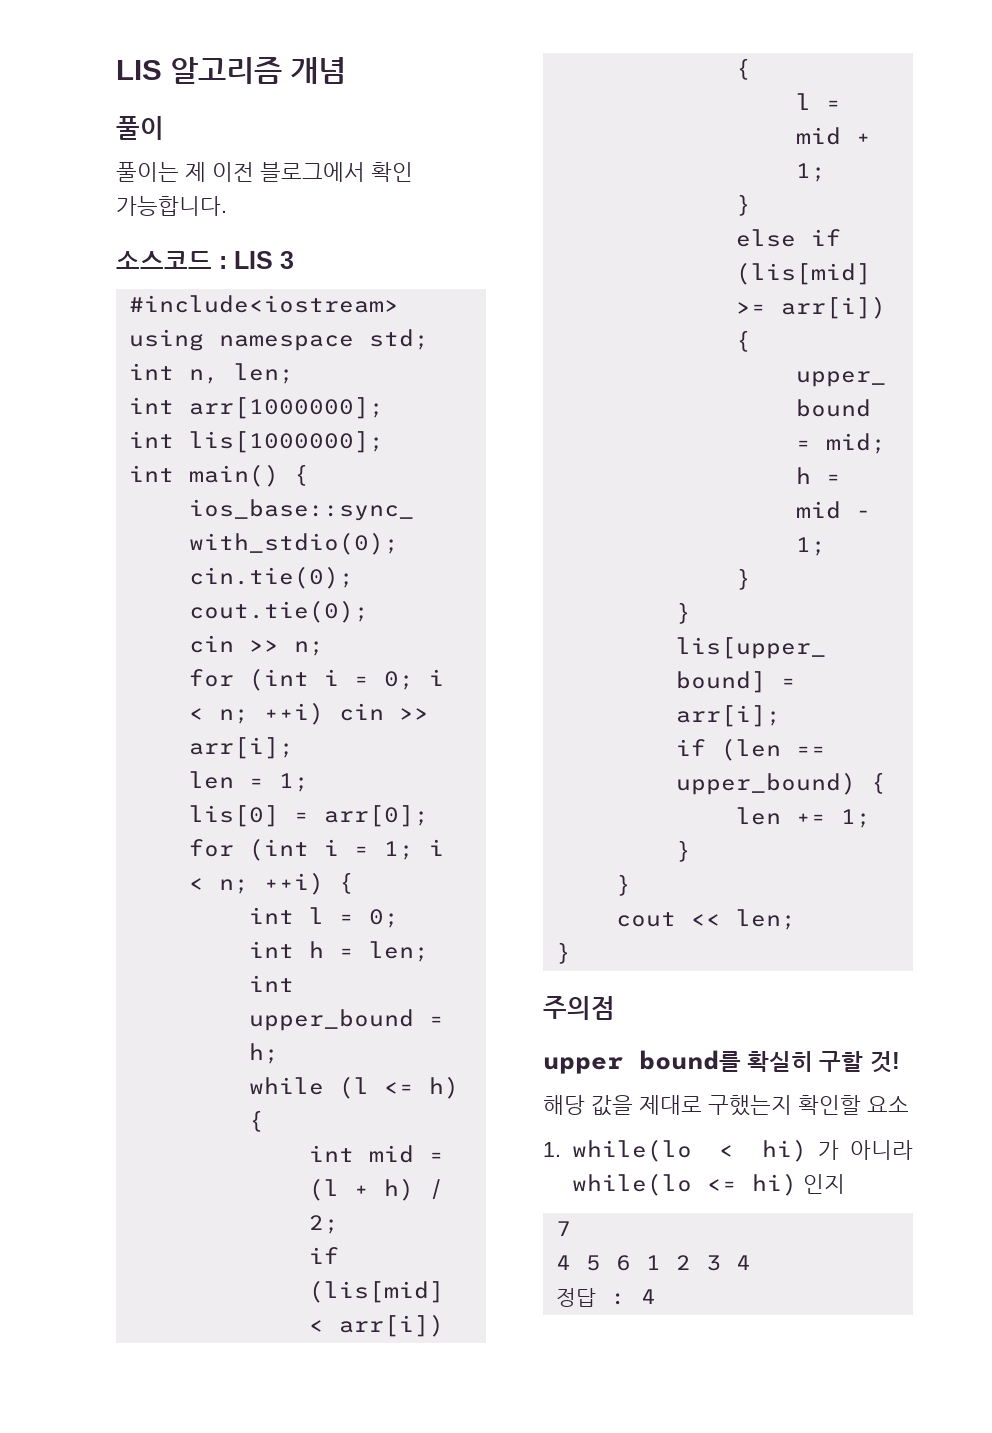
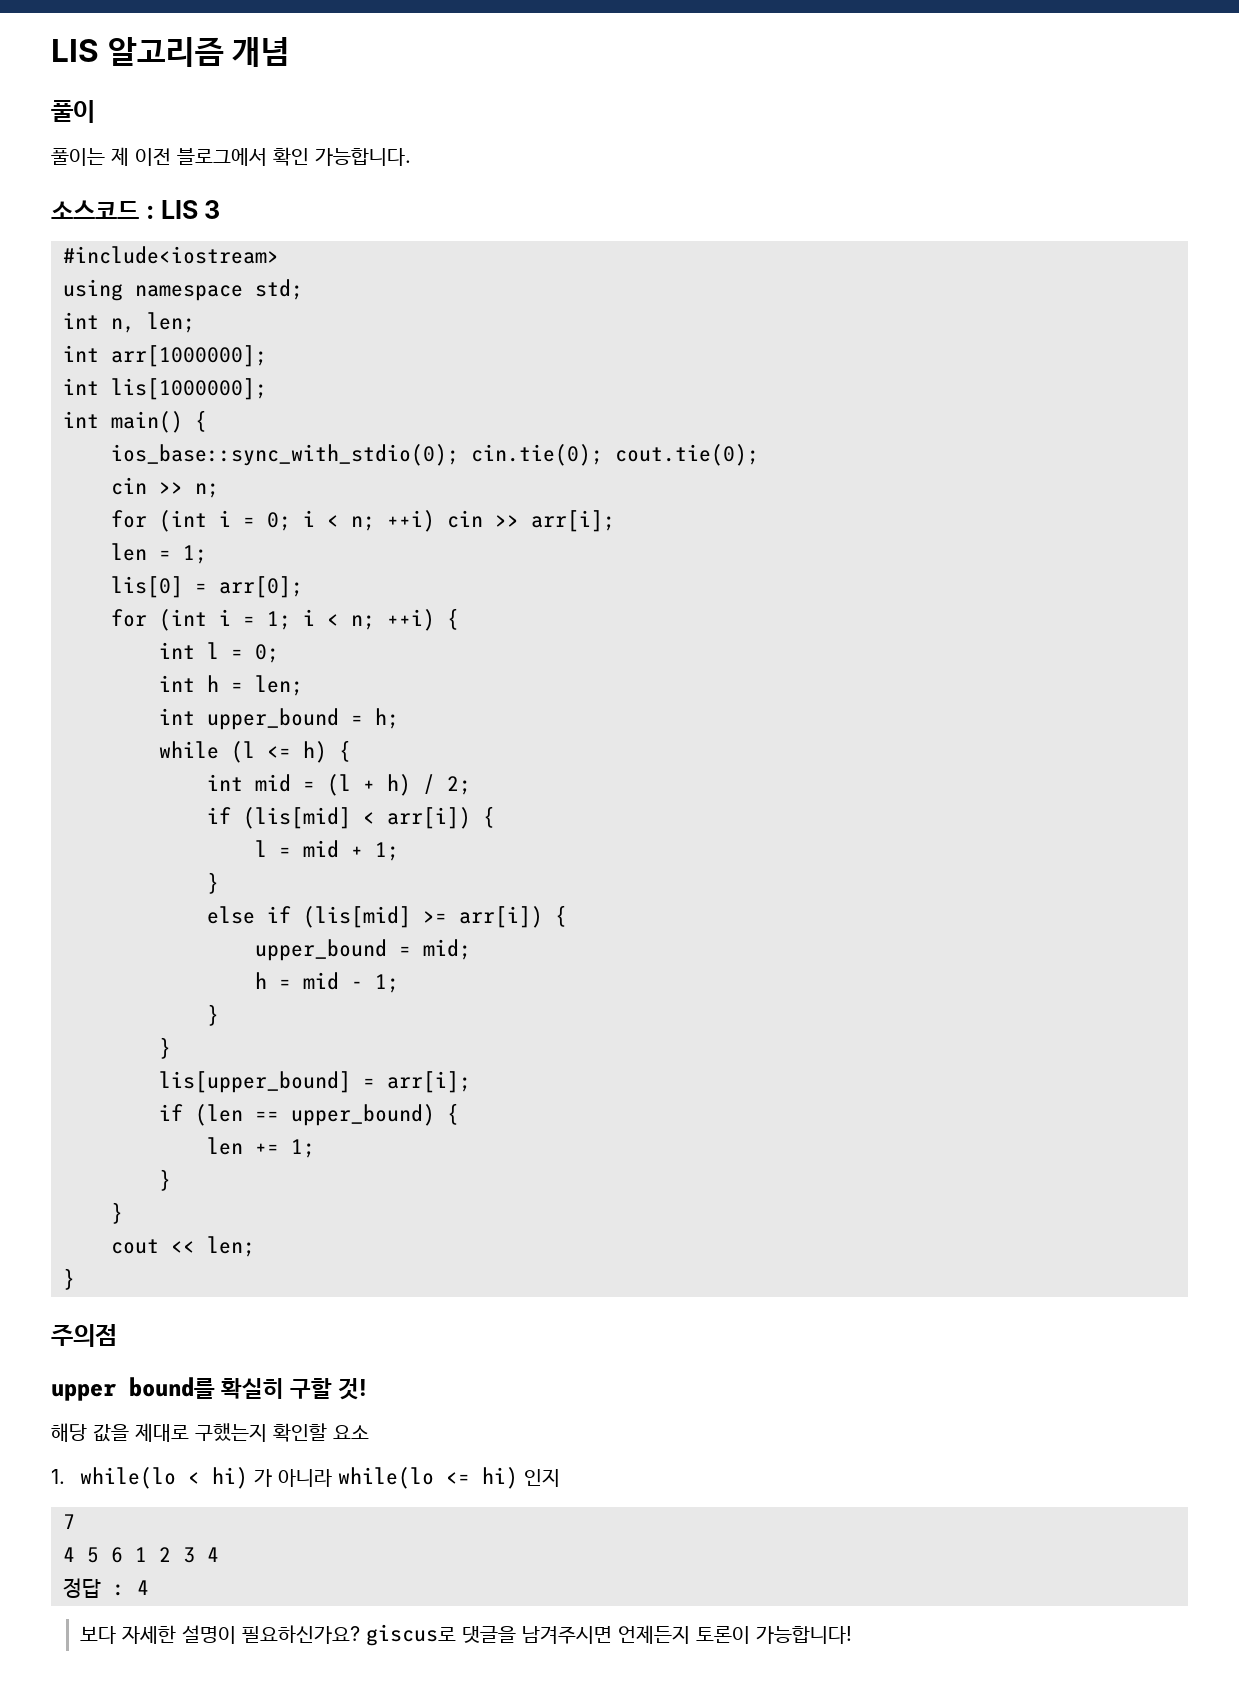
(656, 1296) none -> [80,1624,853,1646] // 보다 자세한 설명이 필요하신가요? giscus로 댓글을 남겨주시면 언제든지 토론이 가능합니다!

